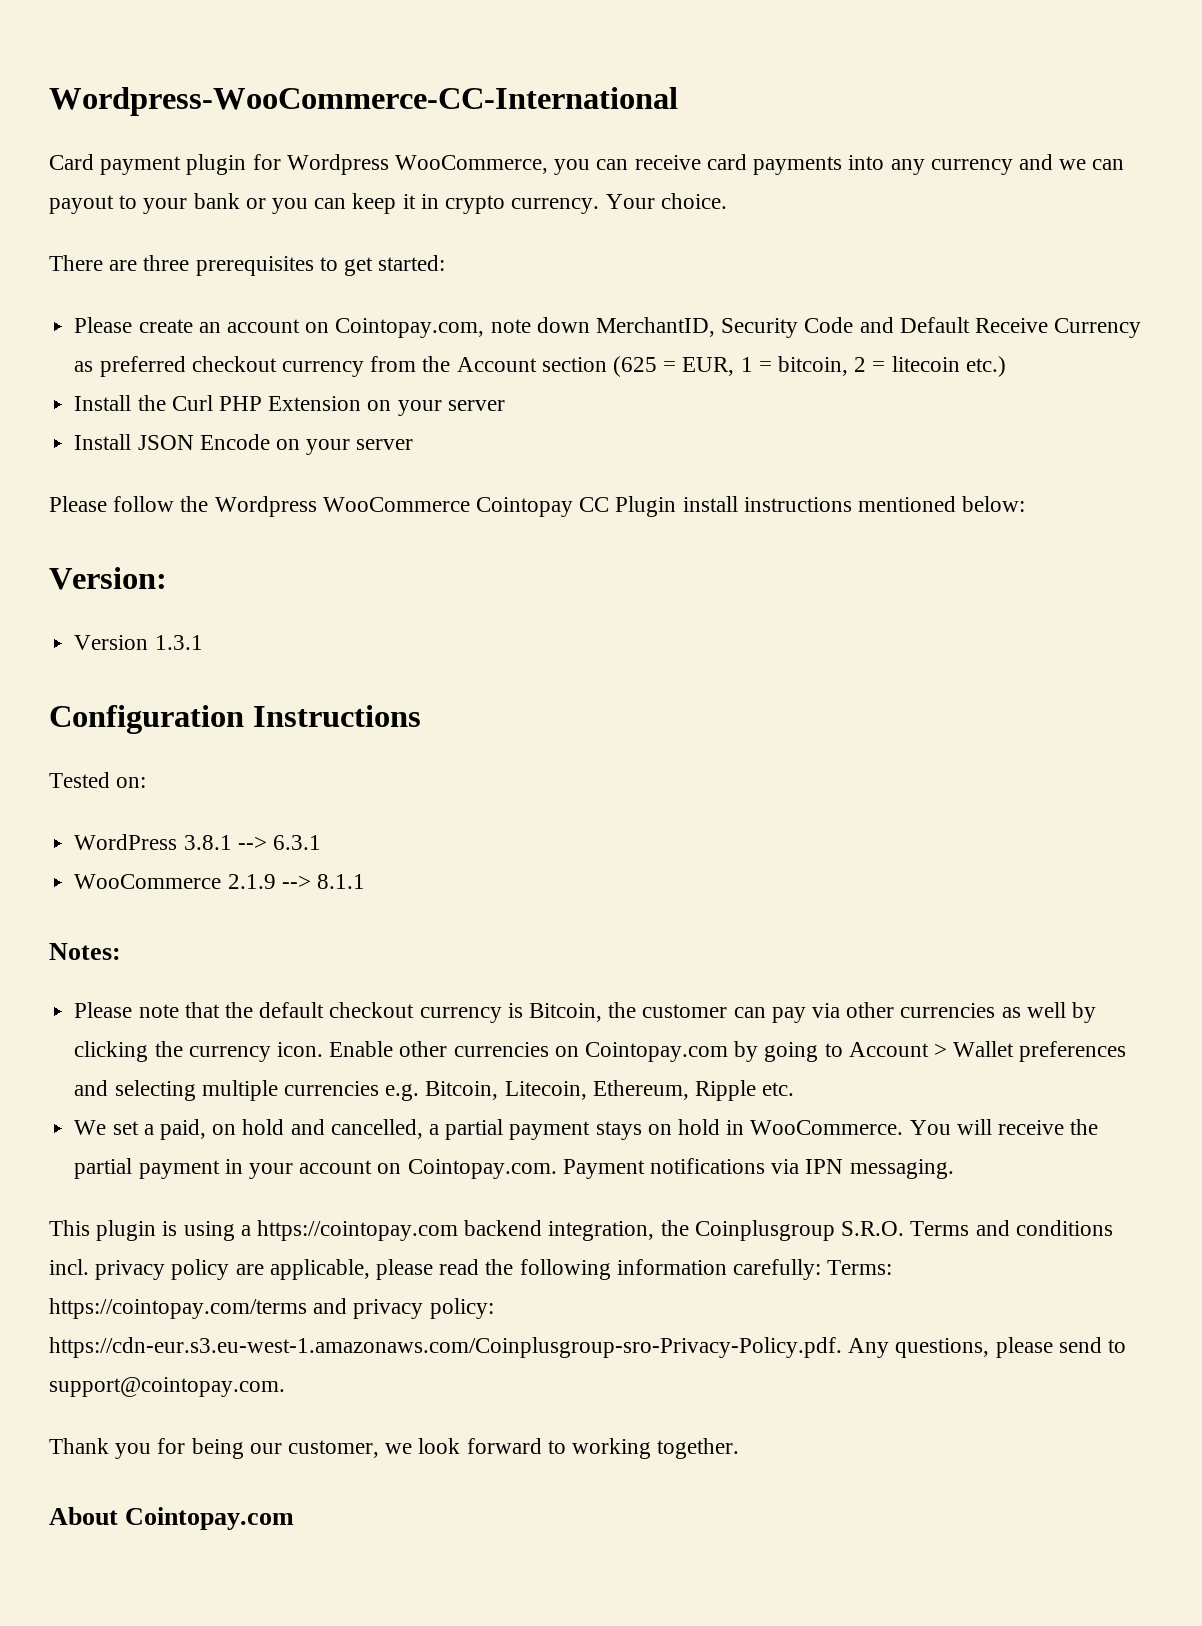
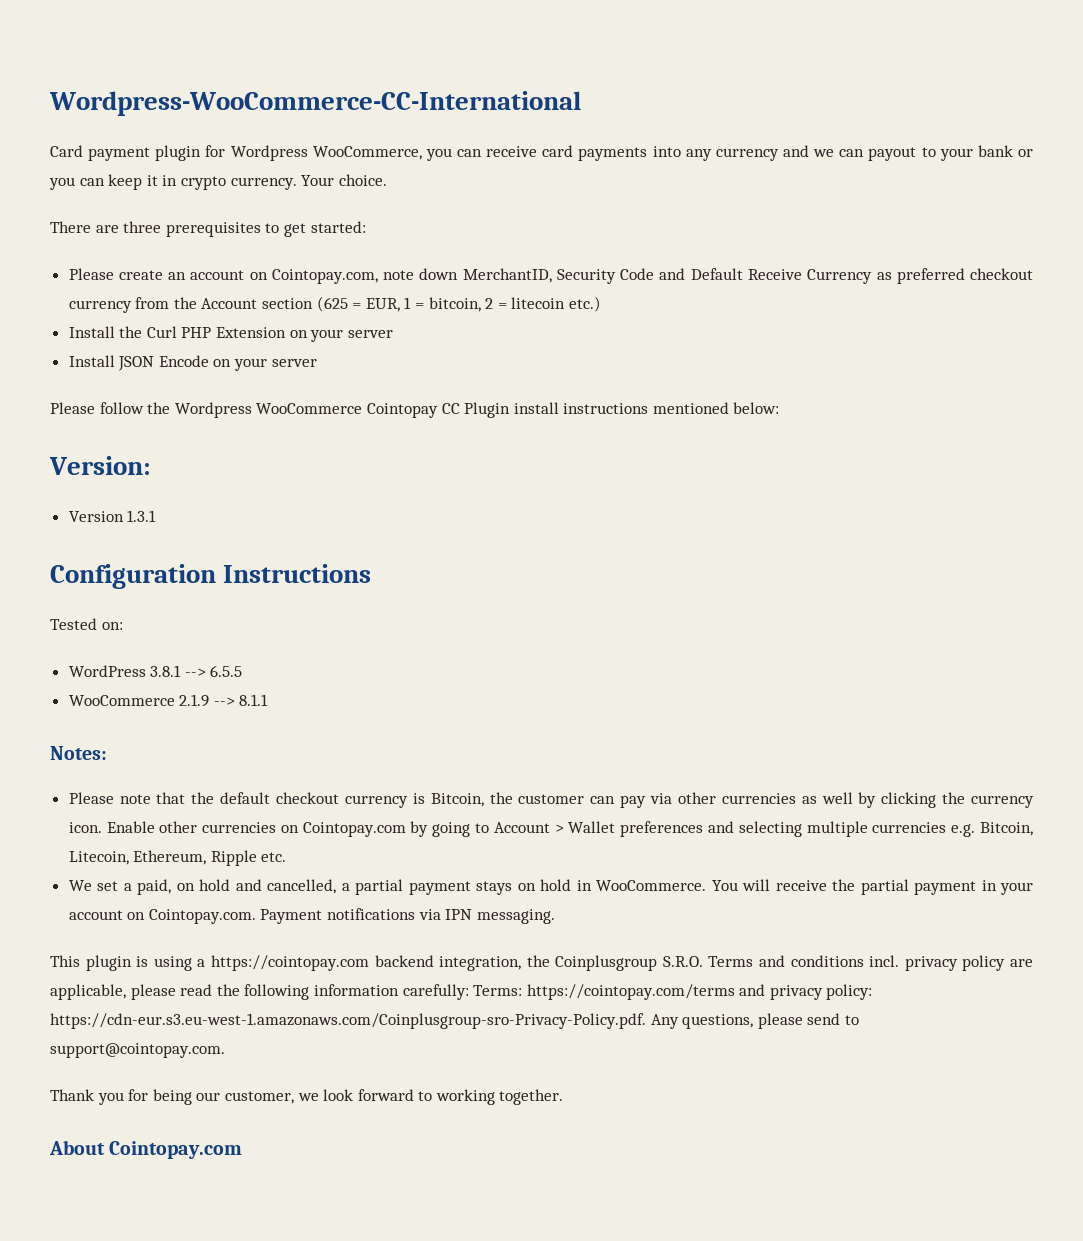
[272,835,321,850] 6.3.1 -> [210,665,243,677] 6.5.5

